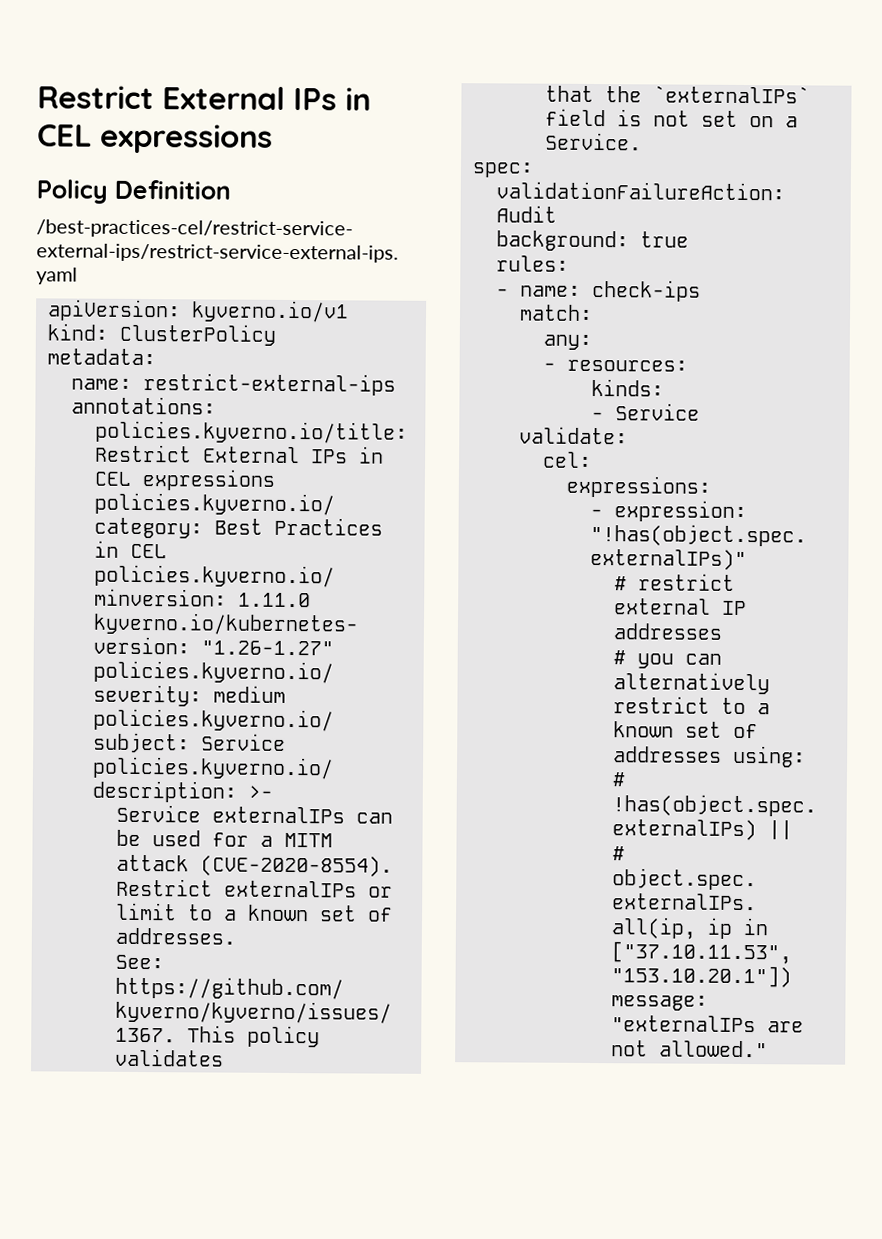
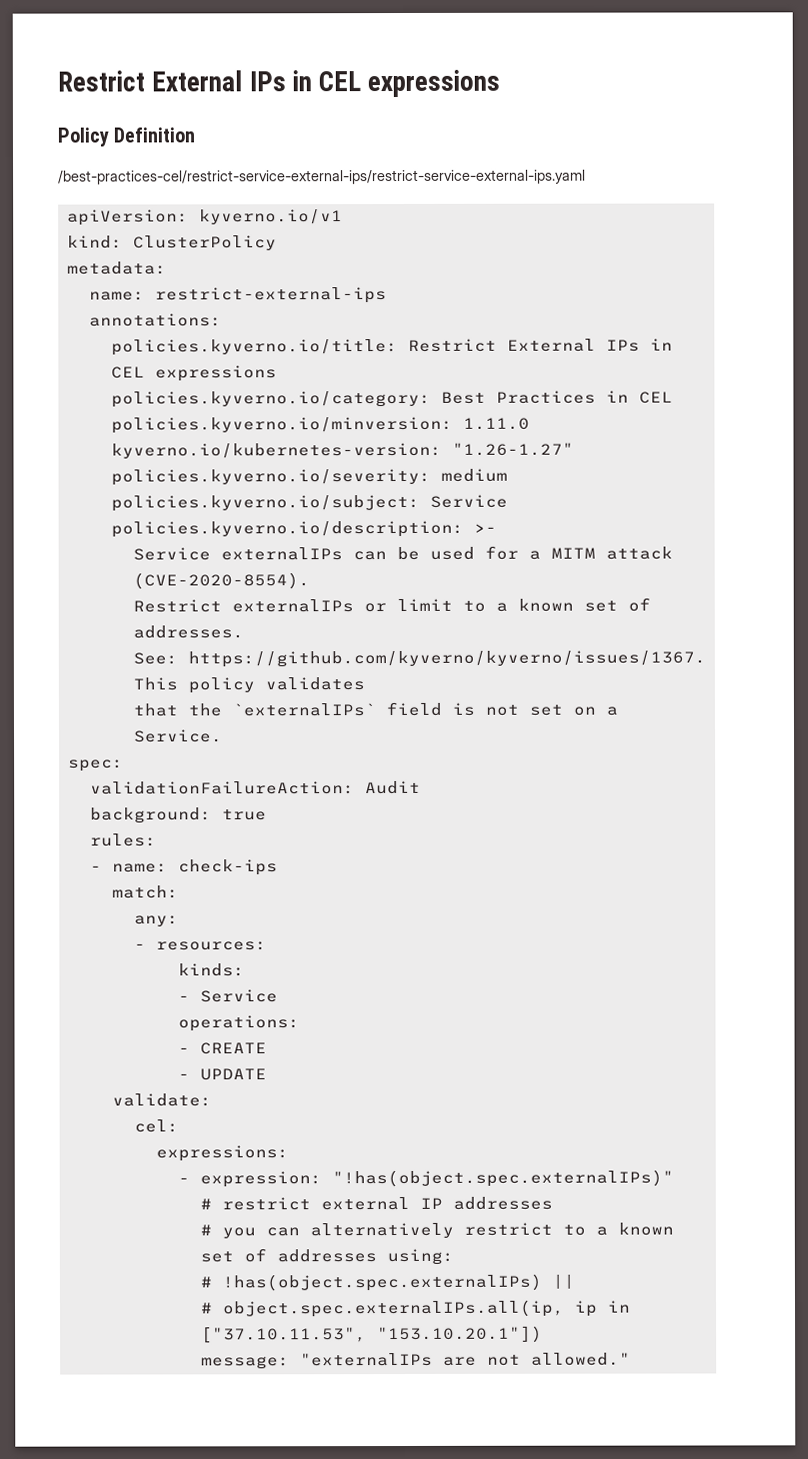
(700, 412) none -> [177,1015,300,1032] [177,1042,267,1055] [177,1068,267,1081] // operations: // - CREATE // - UPDATE

